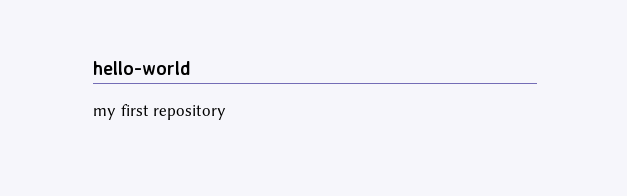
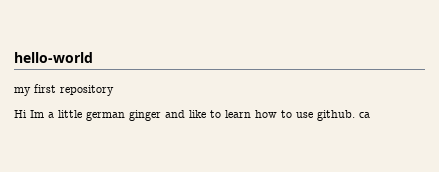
(227, 112) none -> [14,110,370,121] // Hi Im a little german ginger and like to learn how to use github. ca

